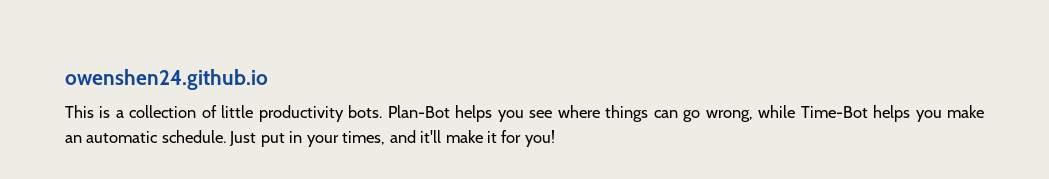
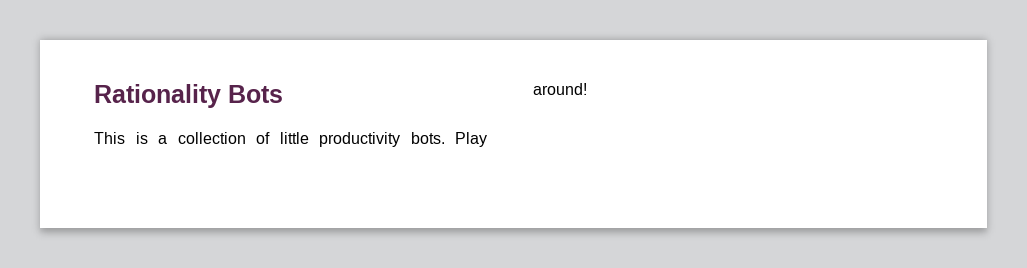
[65,69,268,90] owenshen24.github.io -> [94,84,283,108] Rationality Bots
[387,105,985,122] [65,130,555,147] Plan-Bot helps you see where things can go wrong, while Time-Bot helps you make an automatic schedule. Just put in your times, and it'll make it for you! -> [455,132,487,147] [533,83,587,95] Play around!

